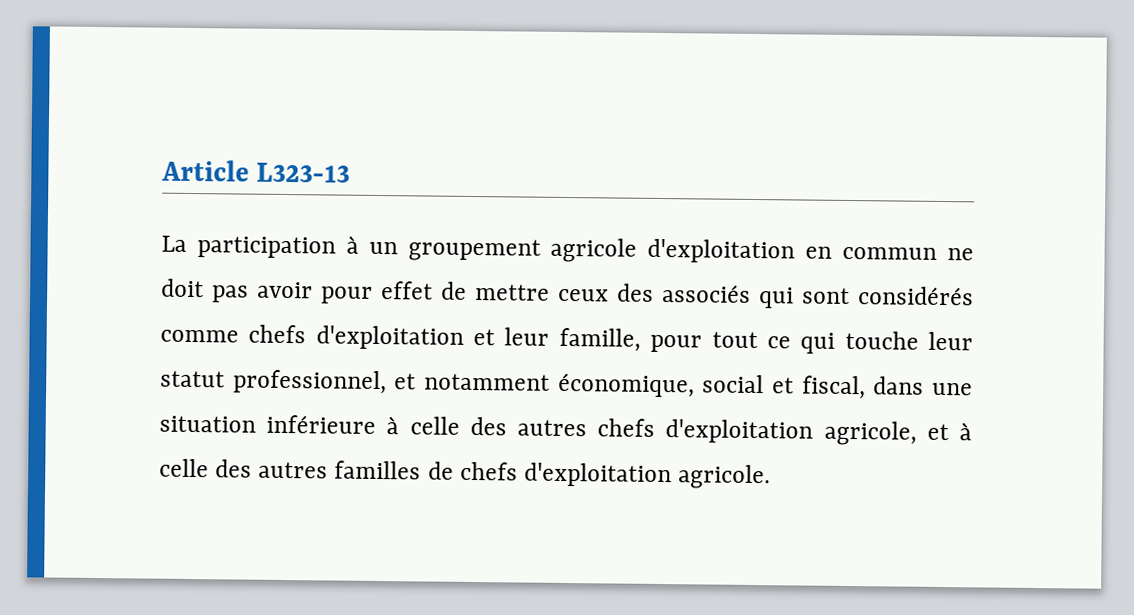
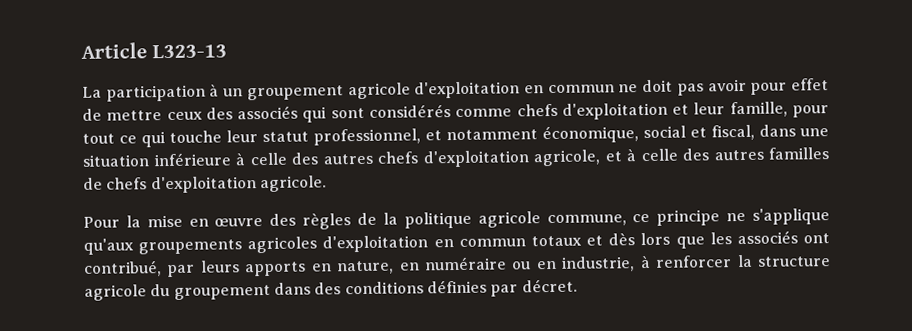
(772, 477) none -> [83,208,831,230] [83,230,831,255] [83,254,832,278] [84,278,578,301] // Pour la mise en œuvre des règles de la politique agricole commune, ce principe ne s'applique qu'aux groupements agricoles d'exploitation en commun totaux et dès lors que les associés ont contribué, par leurs apports en nature, en numéraire ou en industrie, à renforcer la structure agricole du groupement dans des conditions définies par décret.

